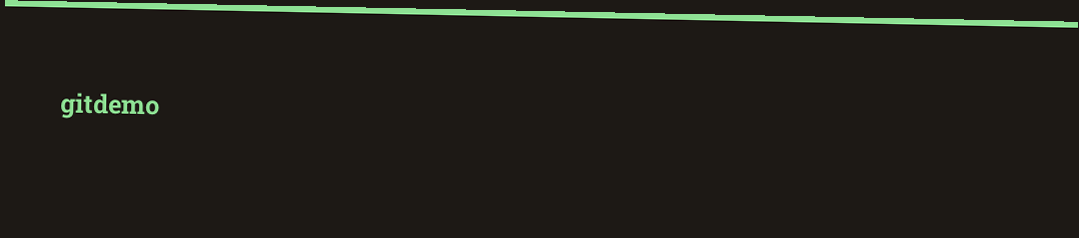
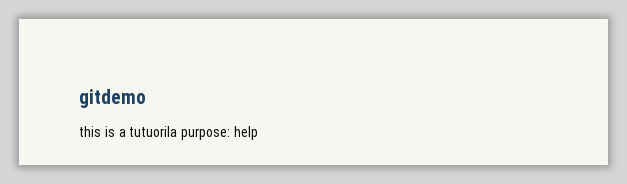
(160, 106) none -> [79,126,258,140] // this is a tutuorila purpose: help

